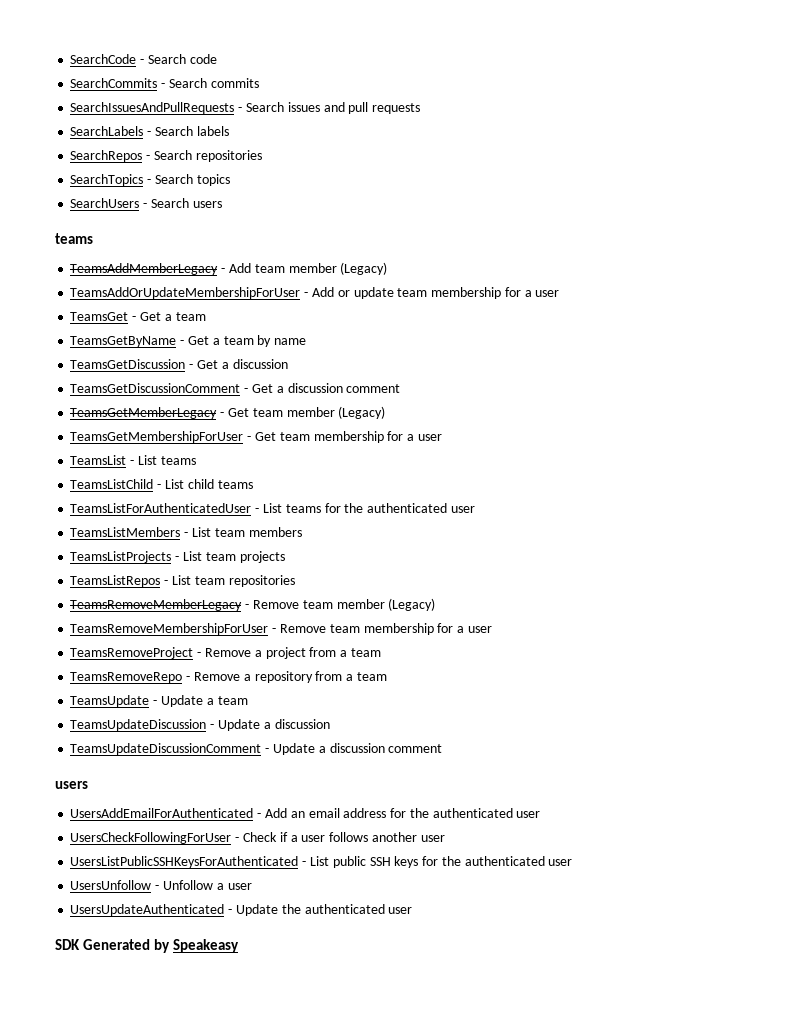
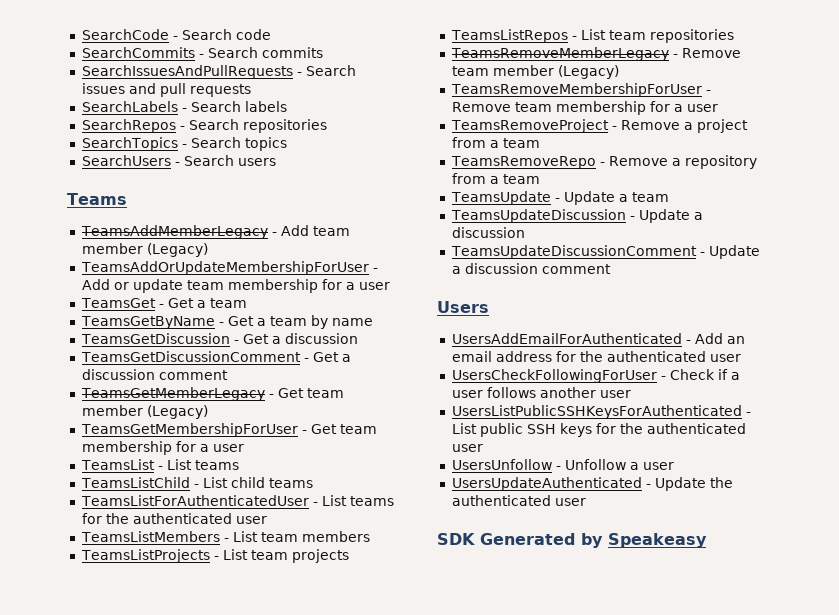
[55,233,93,244] teams -> [67,193,127,205] Teams
[55,781,88,789] users -> [437,301,489,313] Users

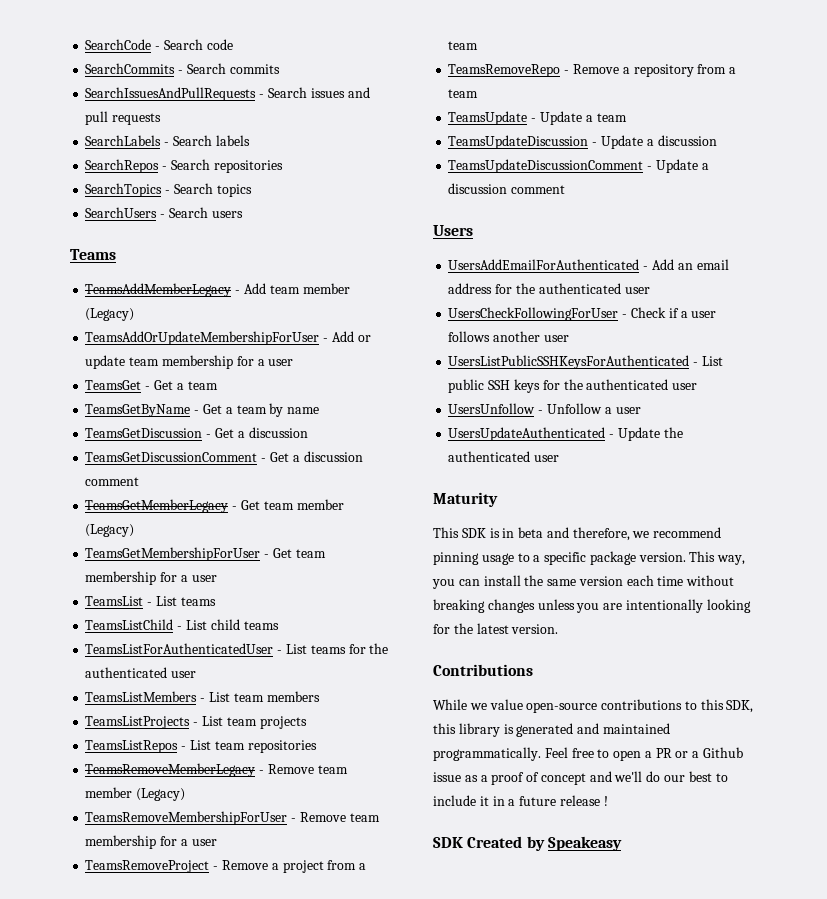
[437,533,575,545] SDK Generated -> [433,492,498,507] [433,527,722,541] [433,551,746,565] [432,575,735,589] [433,599,751,613] [433,623,559,634] [433,664,533,676] [433,699,754,713] [433,723,670,737] [433,747,744,761] [433,771,728,785] [433,795,608,806] [433,836,523,848] Maturity // This SDK is in beta and therefore, we recommend pinning usage to a specific package version. This way, you can install the same version each time without breaking changes unless you are intentionally looking for the latest version. // Contributions // While we value open-source contributions to this SDK, this library is generated and maintained programmatically. Feel free to open a PR or a Github issue as a proof of concept and we'll do our best to include it in a future release ! // SDK Created

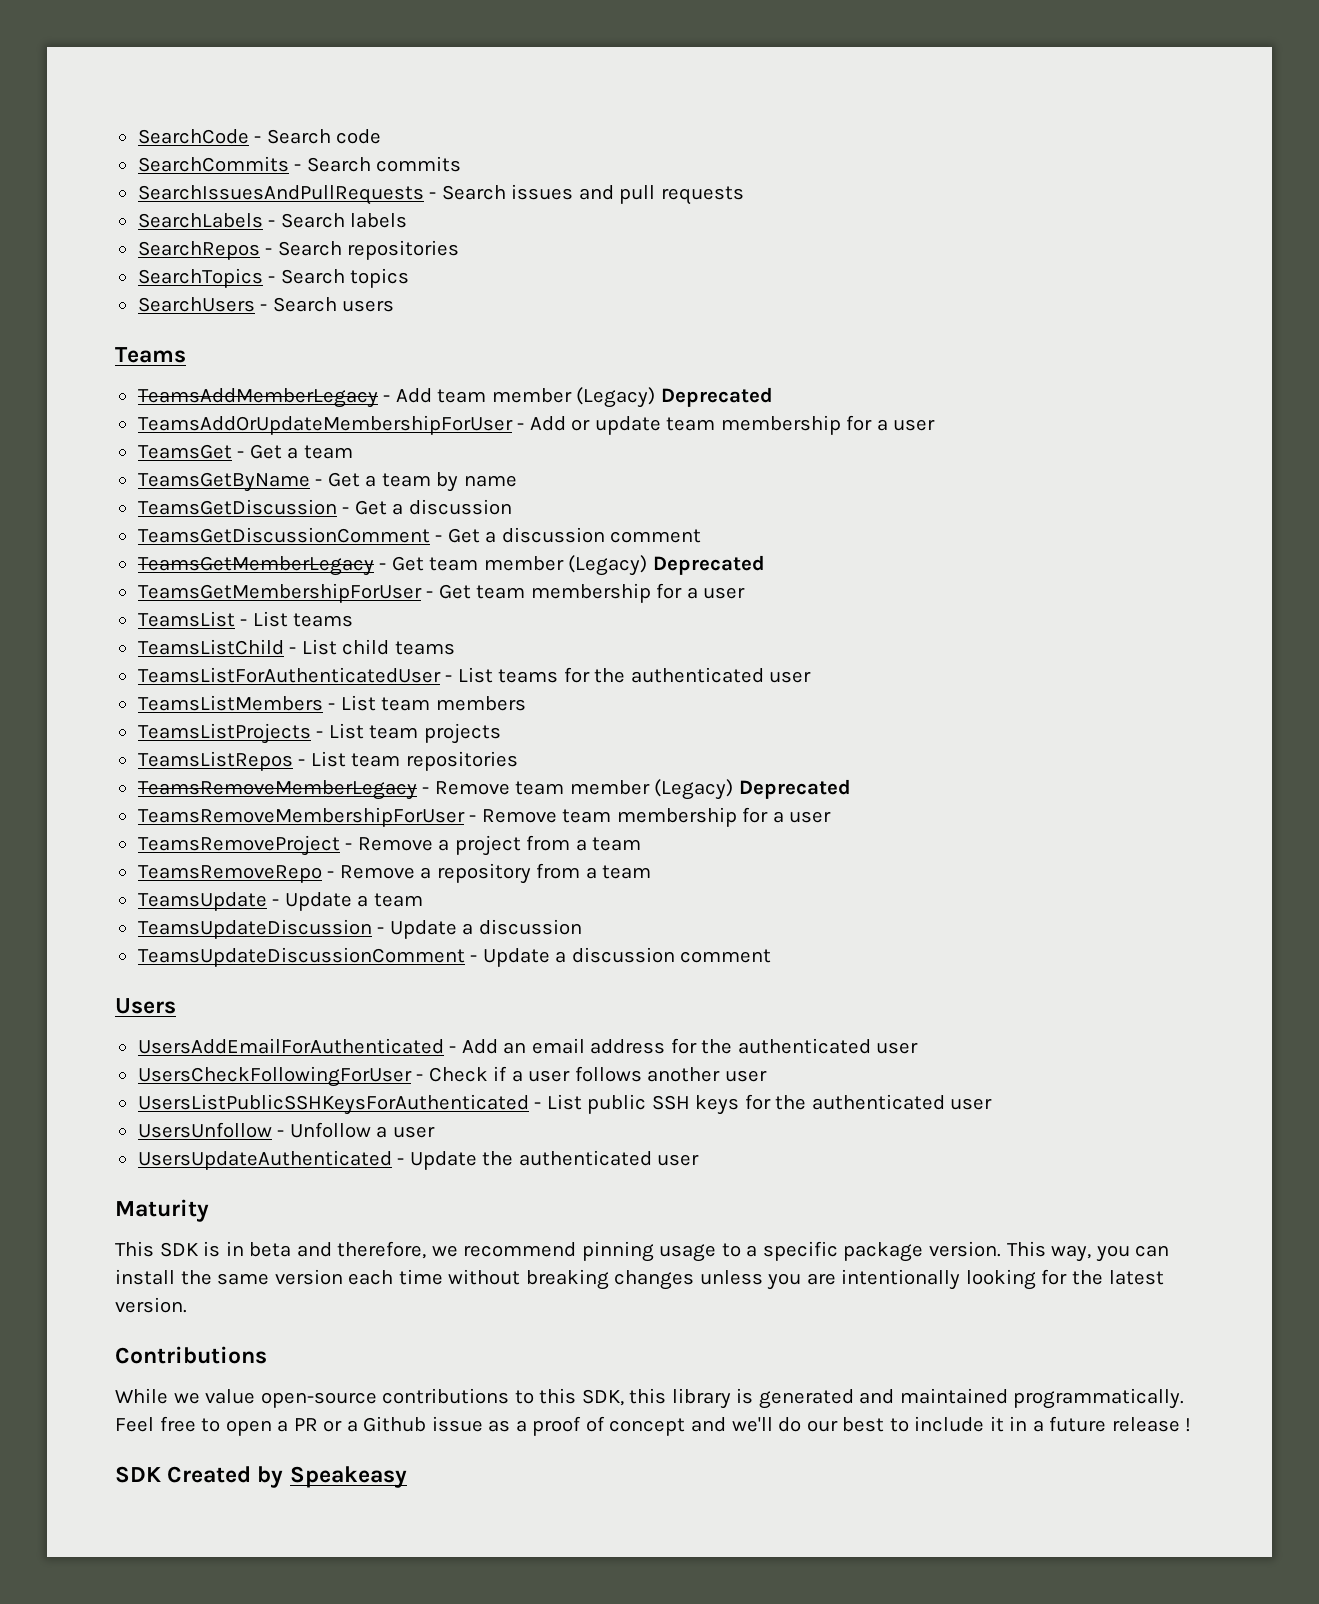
(135, 314) none -> [660,387,773,407] Deprecated
(135, 530) none -> [652,555,765,575] Deprecated
(186, 794) none -> [738,779,851,799] Deprecated

